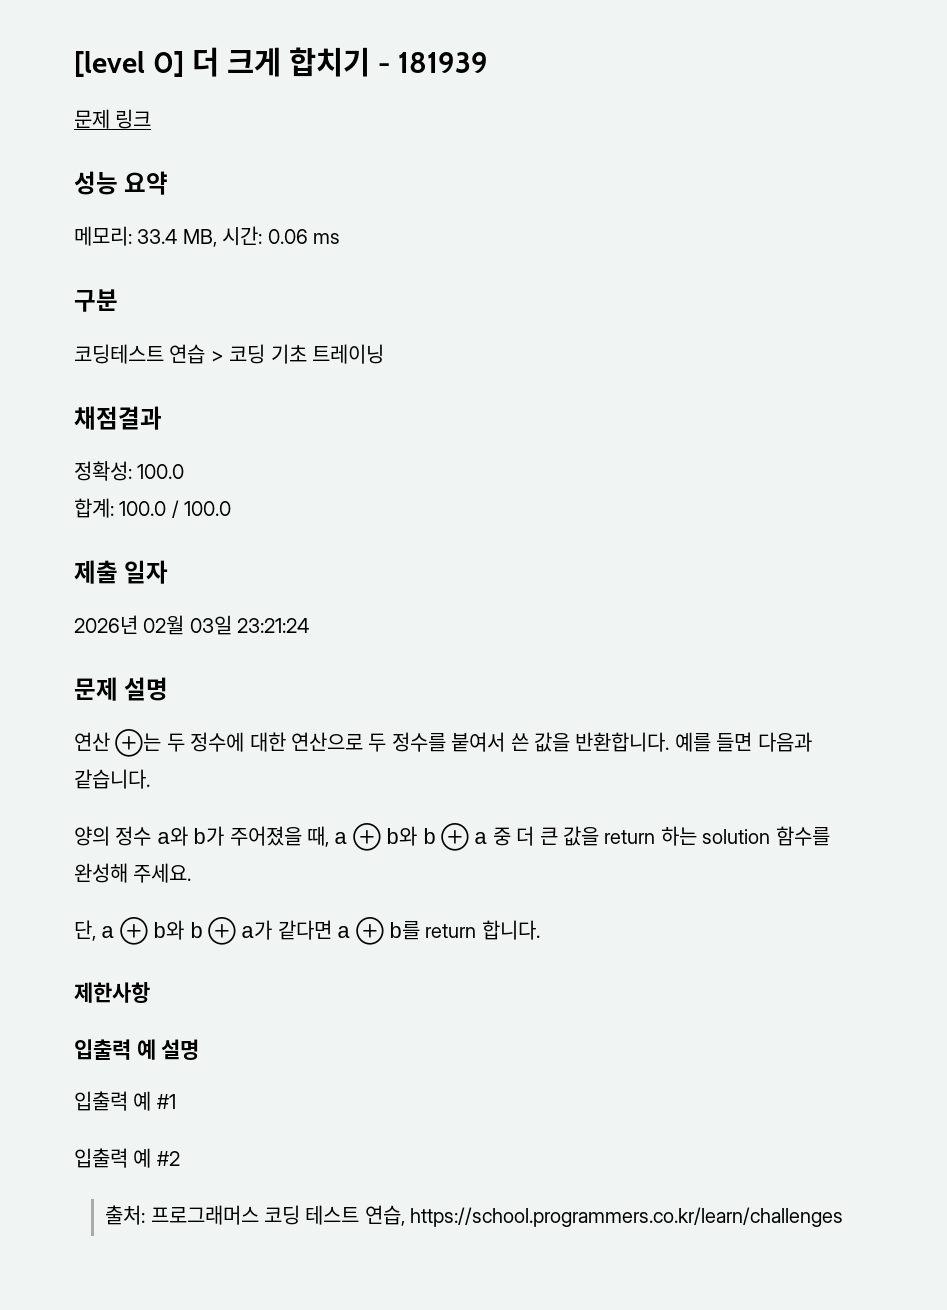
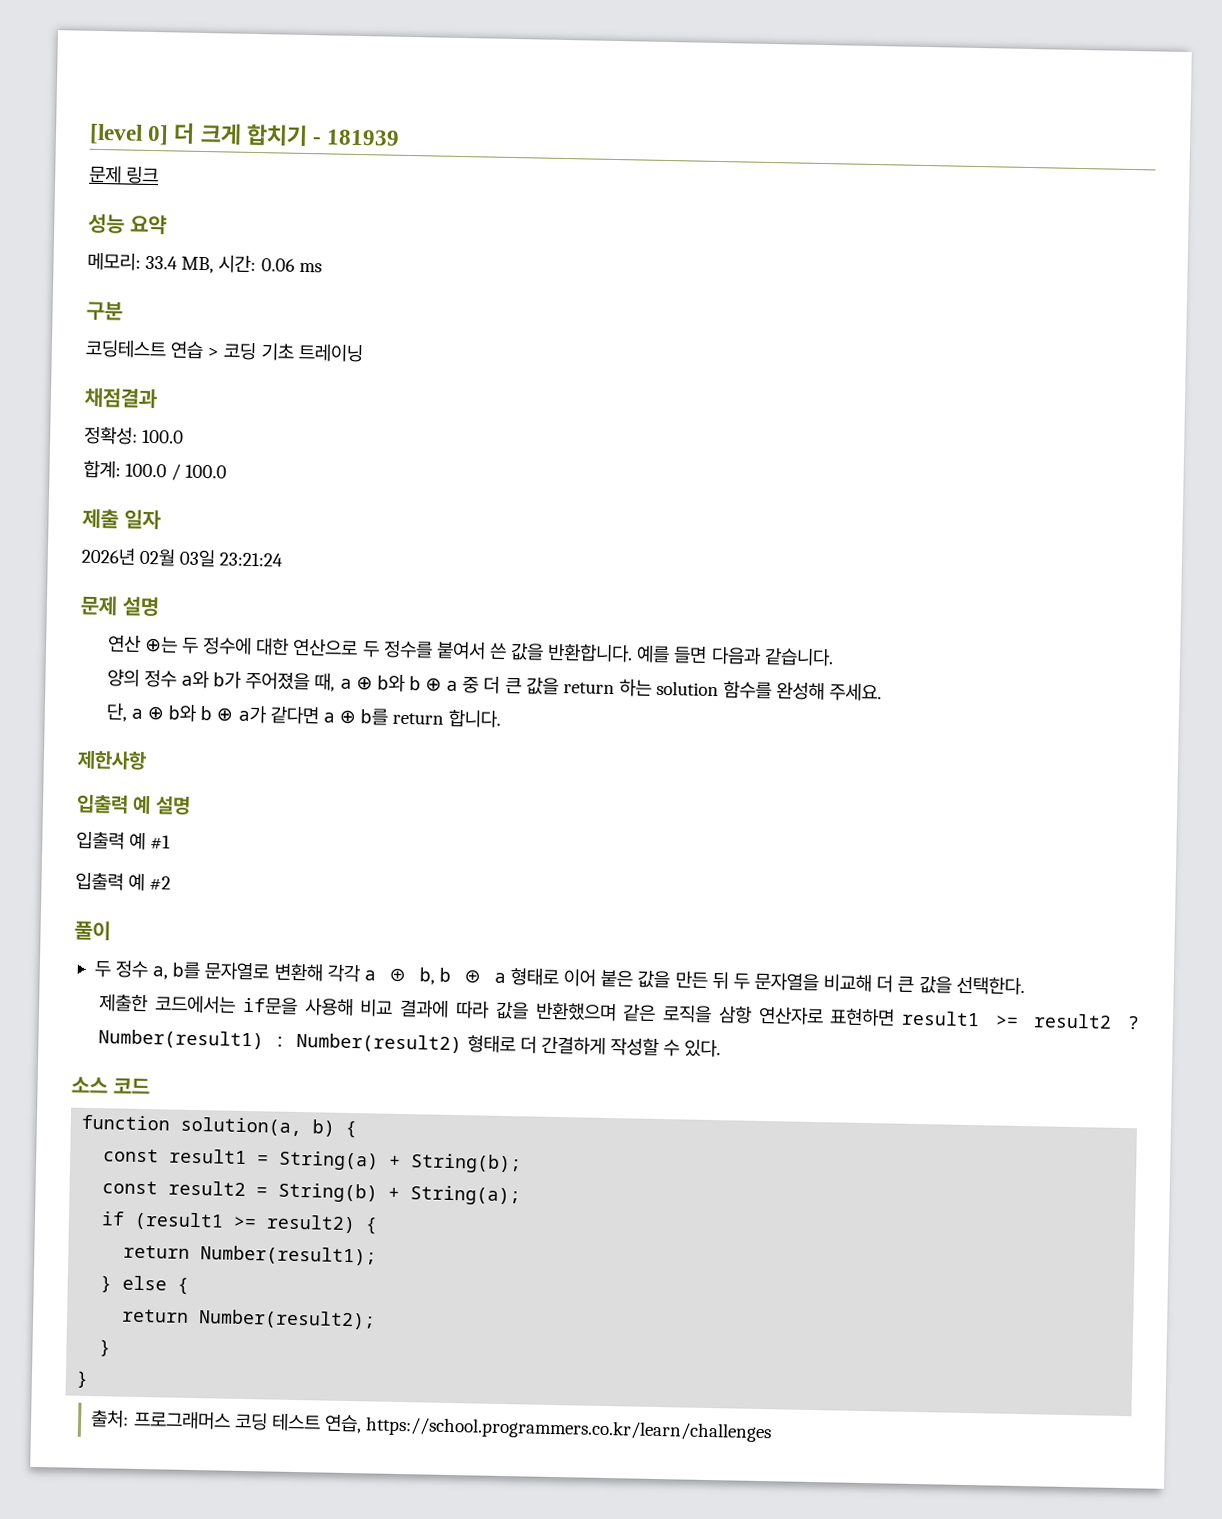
(180, 1158) none -> [74,920,111,941] [93,960,1025,996] [99,993,1140,1030] [98,1029,722,1058] [71,1076,150,1095] [81,1114,358,1139] [103,1148,523,1174] [102,1180,522,1206] [101,1211,379,1235] [123,1244,378,1266] [100,1275,190,1295] [122,1308,377,1330] [99,1339,112,1357] [76,1370,90,1389] // 풀이 // 두 정수 a, b를 문자열로 변환해 각각 a ⊕ b, b ⊕ a 형태로 이어 붙은 값을 만든 뒤 두 문자열을 비교해 더 큰 값을 선택한다. // 제출한 코드에서는 if문을 사용해 비교 결과에 따라 값을 반환했으며 같은 로직을 삼항 연산자로 표현하면 result1 >= result2 ? Number(result1) : Number(result2) 형태로 더 간결하게 작성할 수 있다. // 소스 코드 // function solution(a, b) { // const result1 = String(a) + String(b); // const result2 = String(b) + String(a); // if (result1 >= result2) { // return Number(result1); // } else { // return Number(result2); // } // }

